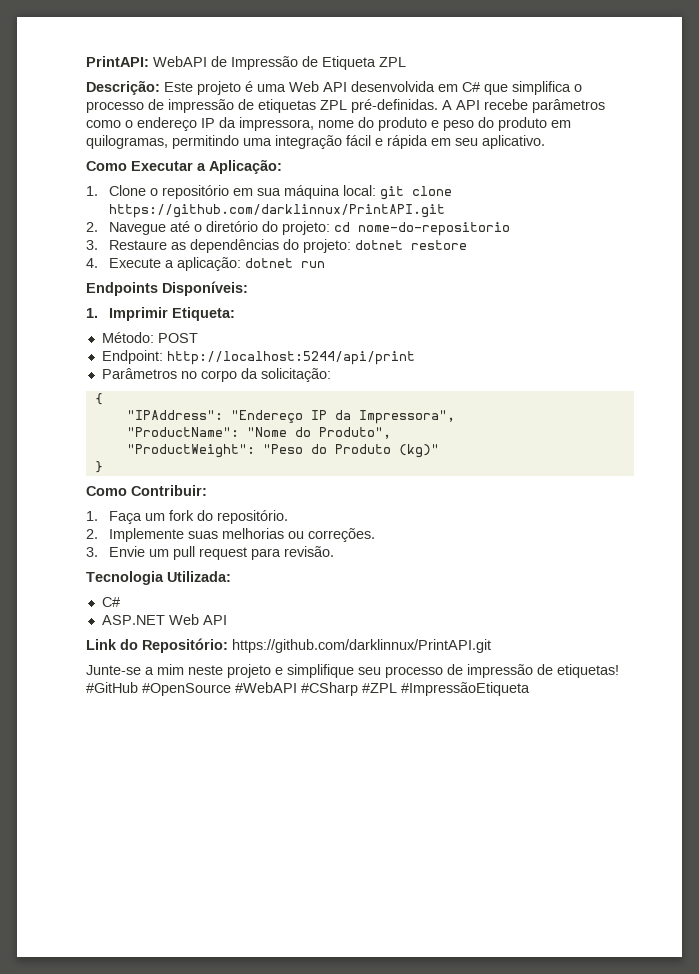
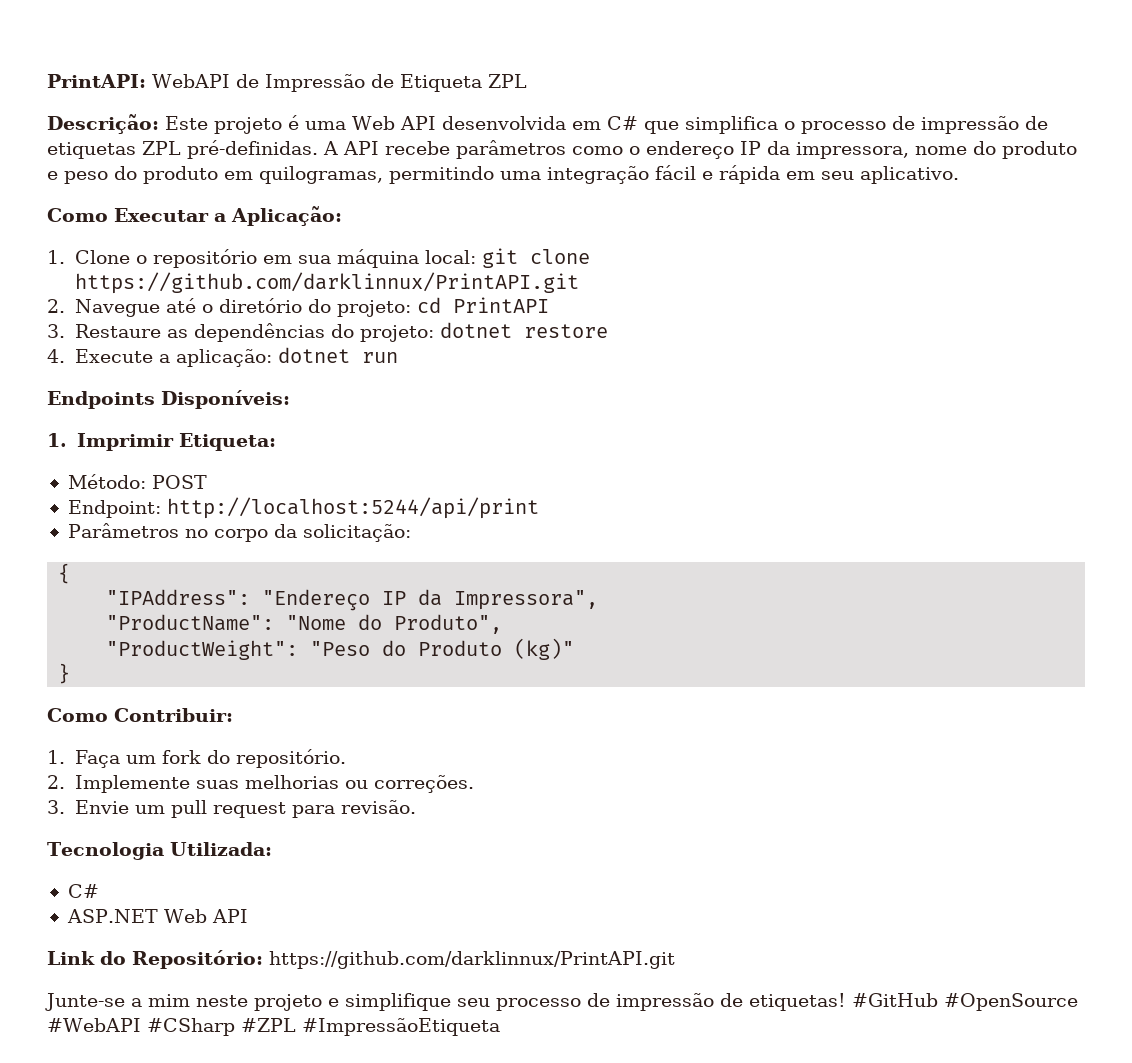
[357,222,510,236] nome-do-repositorio -> [452,297,549,313] PrintAPI

